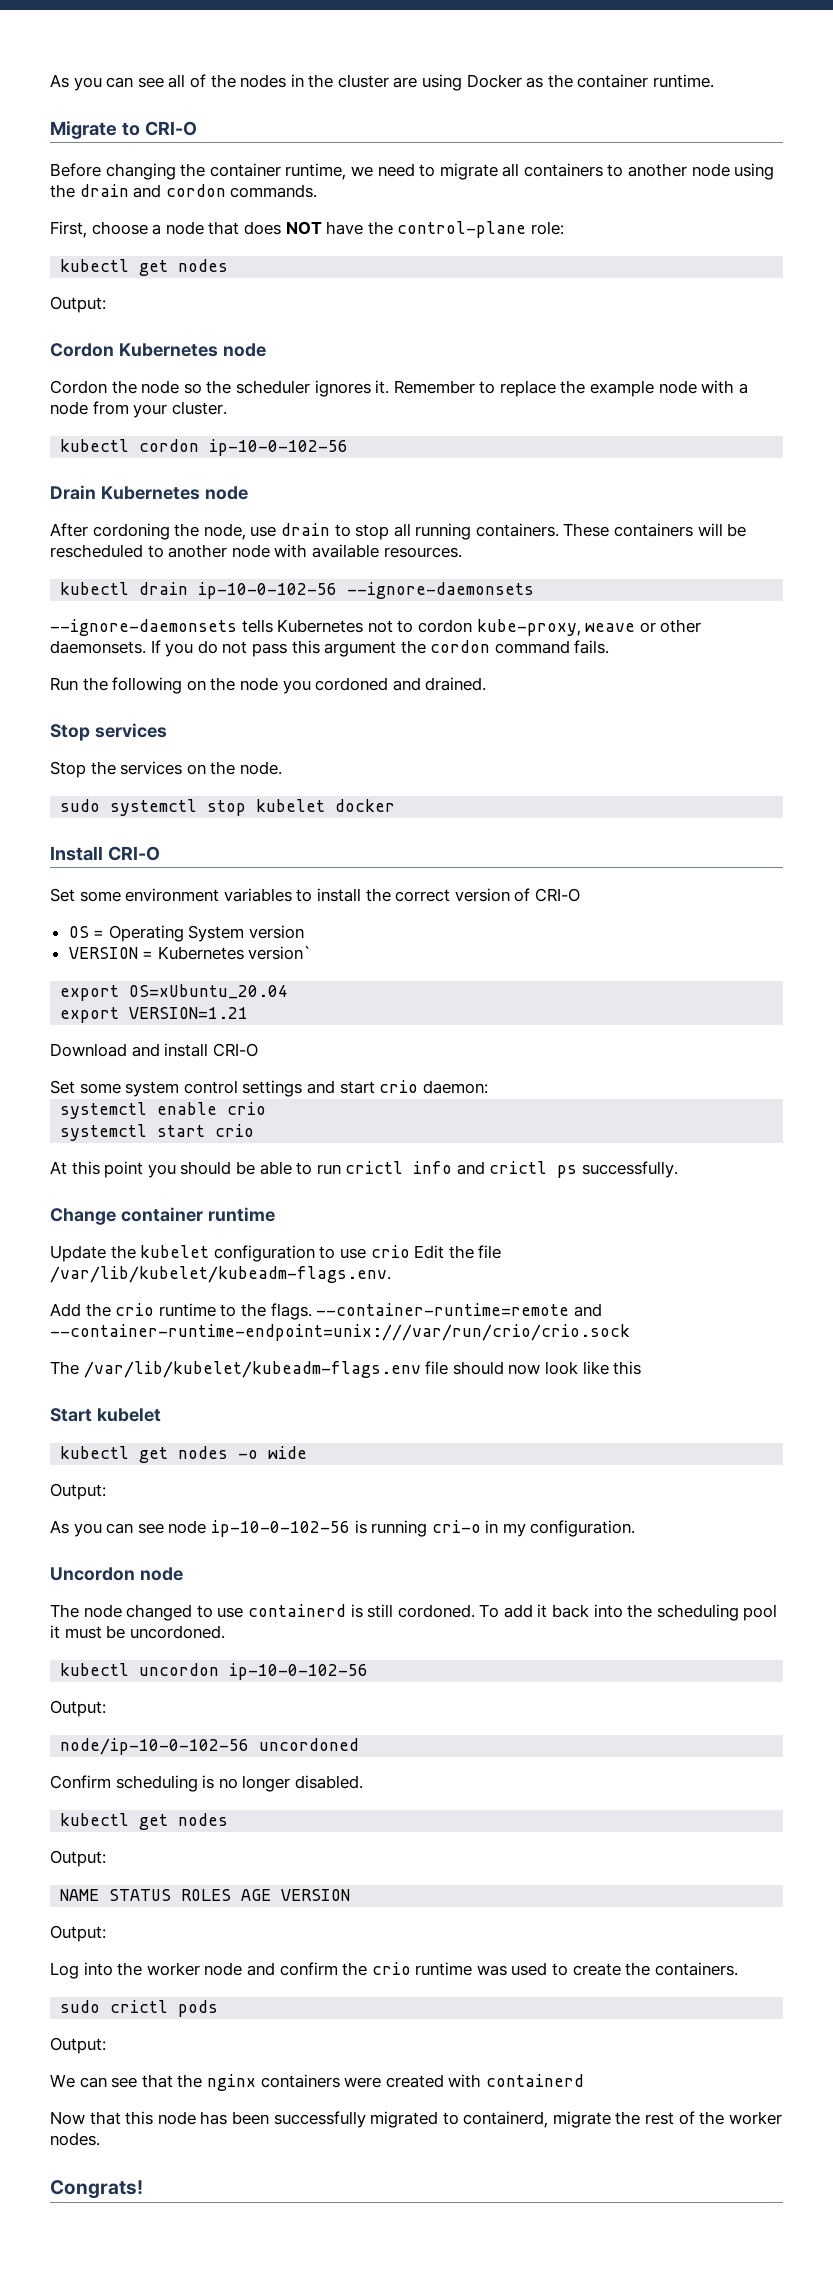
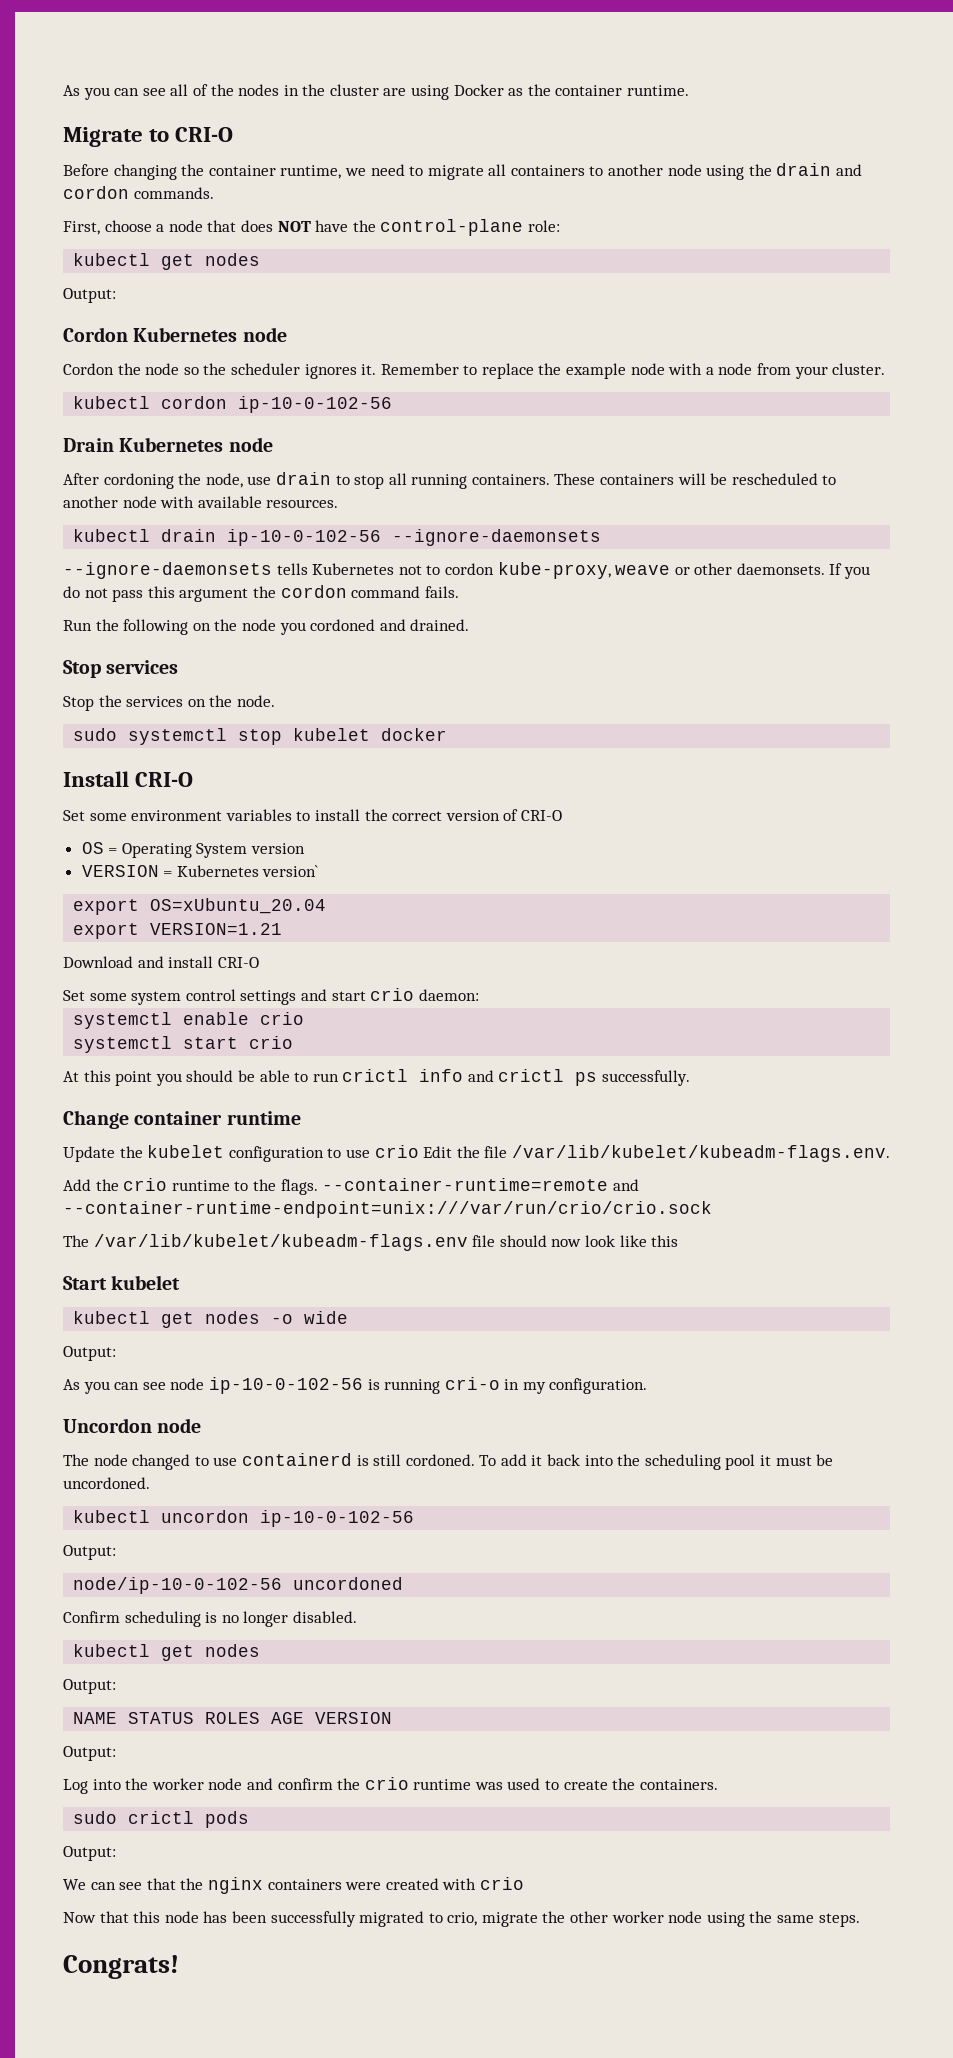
[485,2074,584,2087] containerd -> [479,1877,524,1890] crio
[463,2111,549,2128] containerd, -> [447,1912,478,1926] crio,
[645,2111,782,2125] [50,2132,100,2146] rest of the worker nodes. -> [570,1911,860,1927] other worker node using the same steps.

